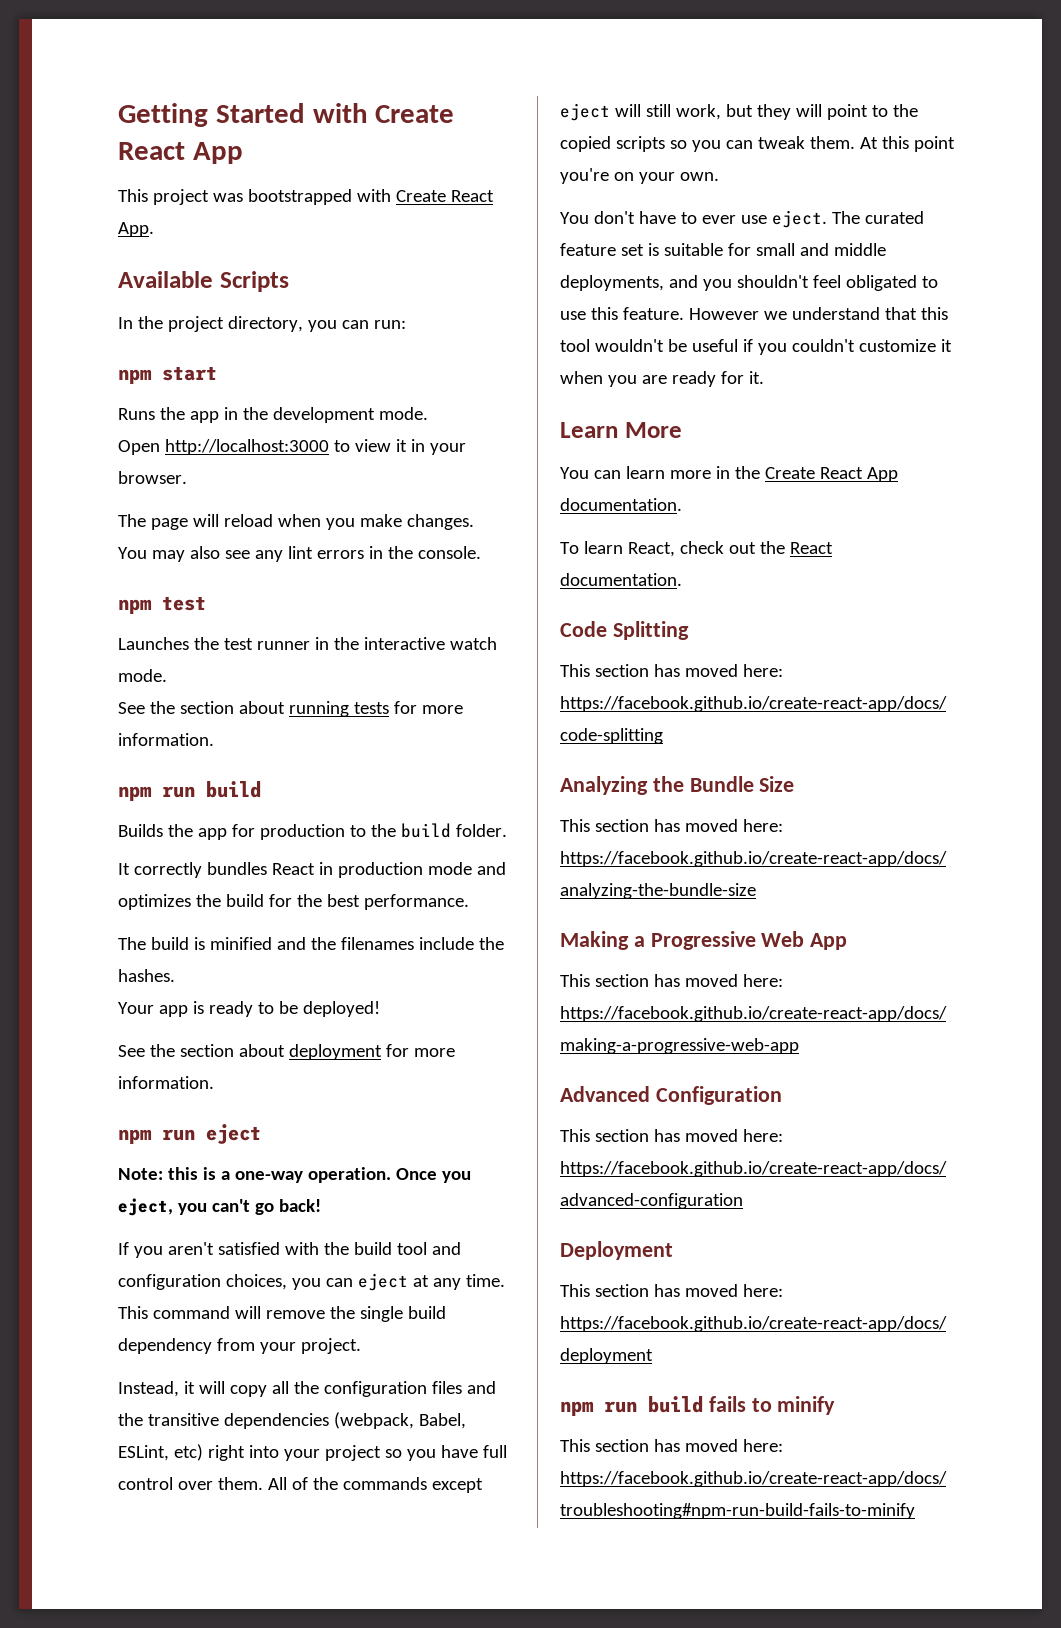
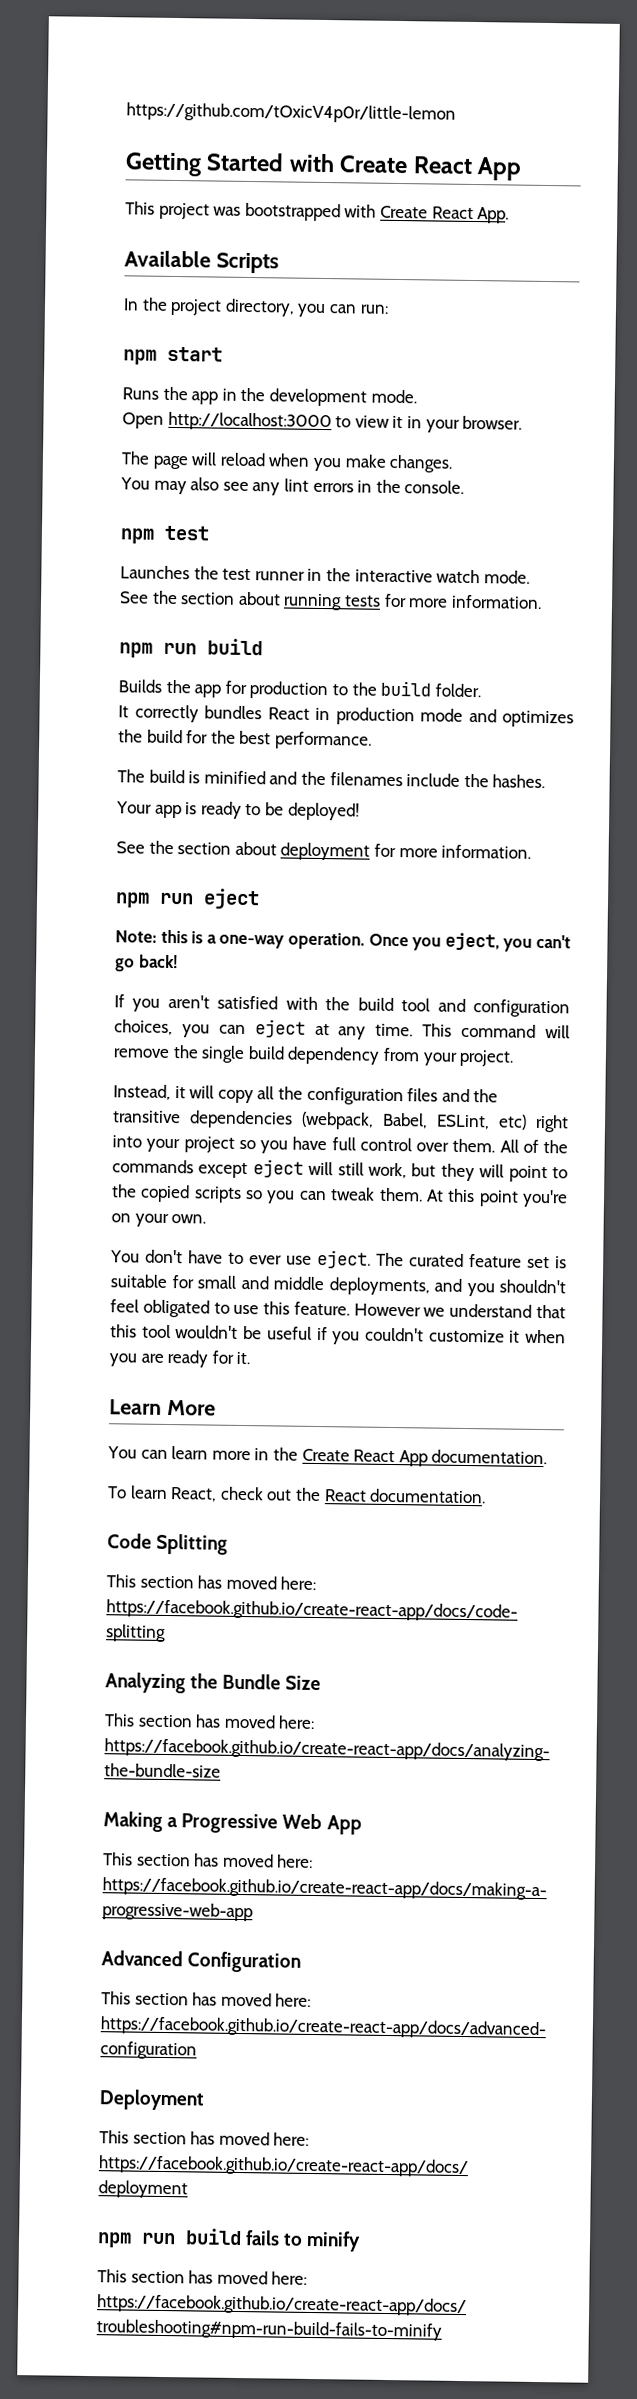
(118, 115) none -> [126,102,456,124] https://github.com/tOxicV4p0r/little-lemon //

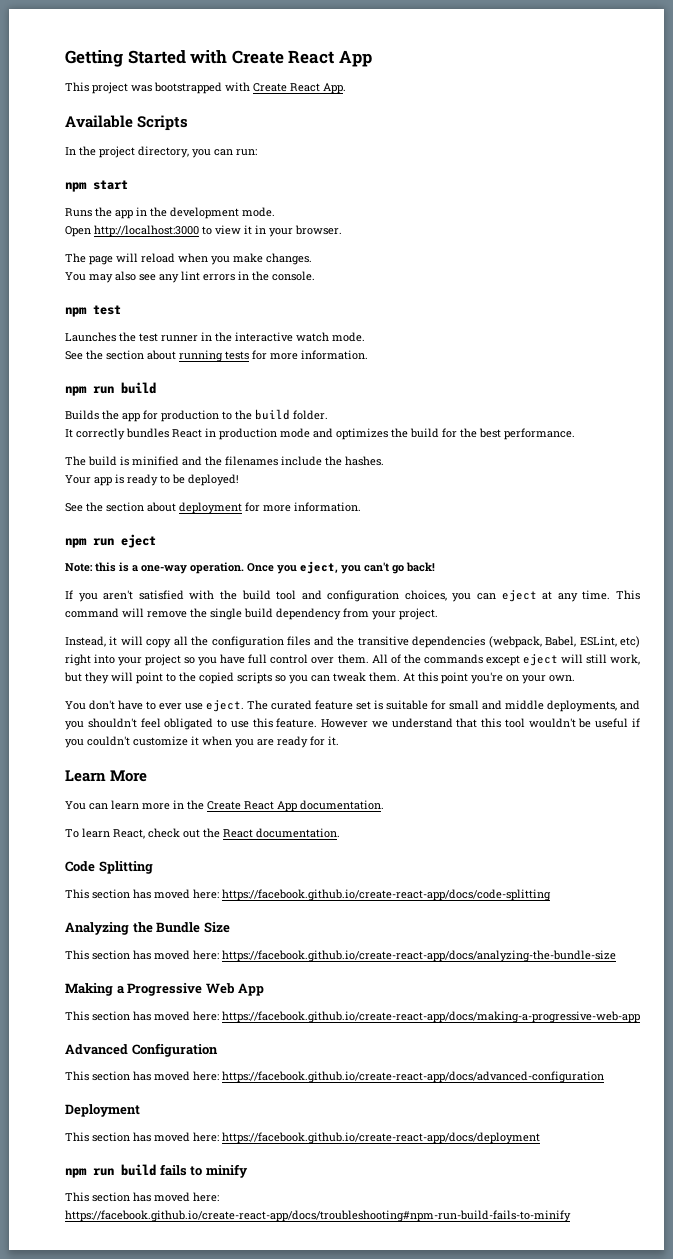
[126,102,456,124] https://github.com/tOxicV4p0r/little-lemon // -> (65, 58) none

